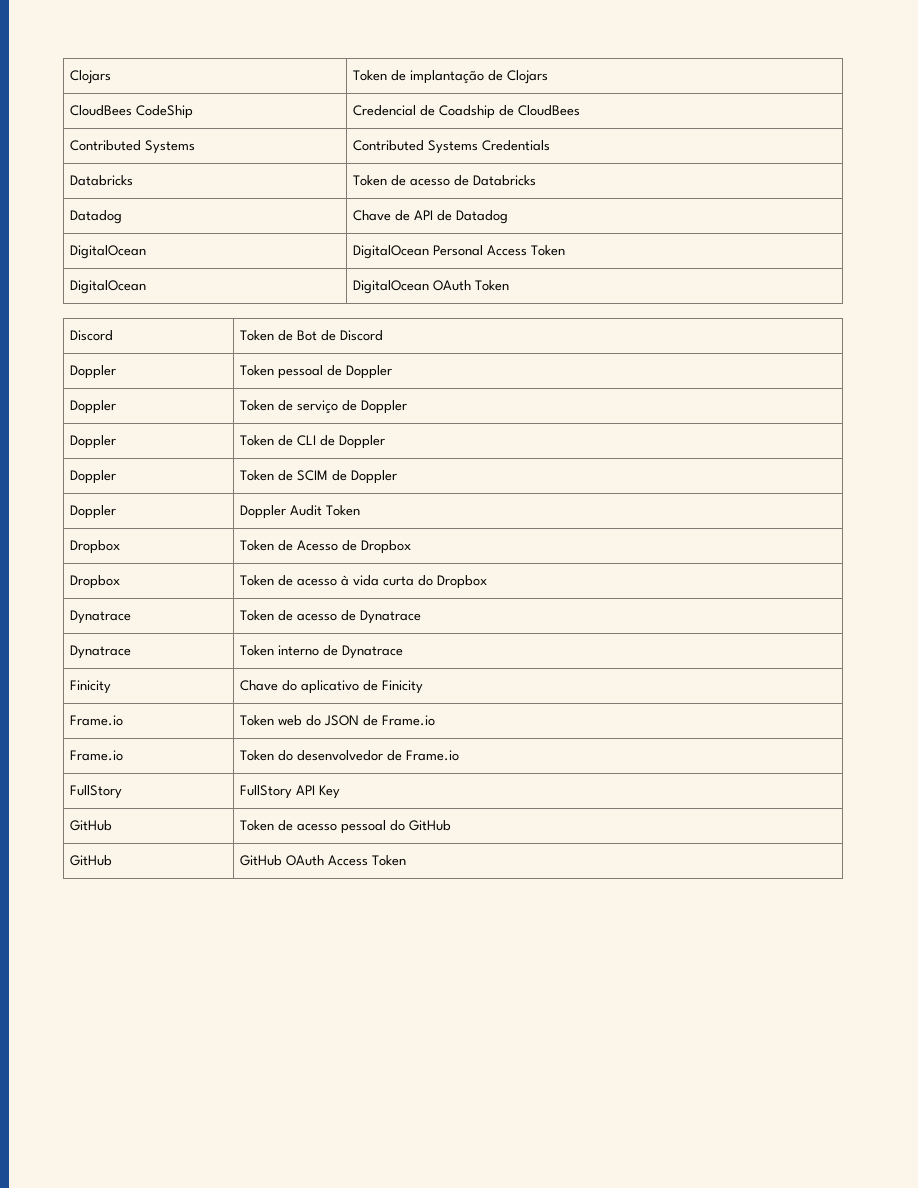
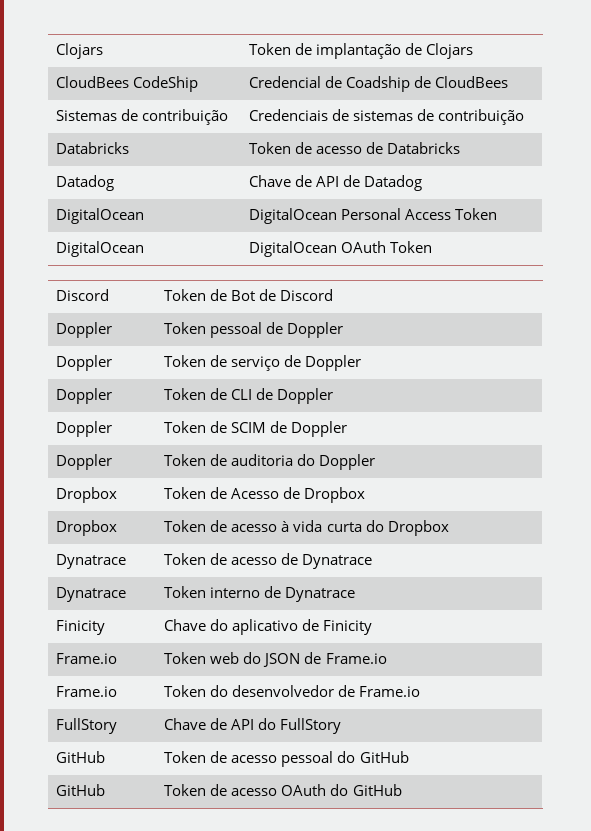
[69,140,195,154] [352,140,550,154] Contributed Systems | Contributed Systems Credentials -> [56,109,229,125] [249,109,525,125] Sistemas de contribuição | Credenciais de sistemas de contribuição
[239,505,360,519] Doppler Audit Token -> [164,454,376,470] Token de auditoria do Doppler
[239,785,340,799] FullStory API Key -> [164,718,342,734] Chave de API do FullStory
[239,855,406,866] GitHub OAuth Access Token -> [164,784,402,796] Token de acesso OAuth do GitHub

